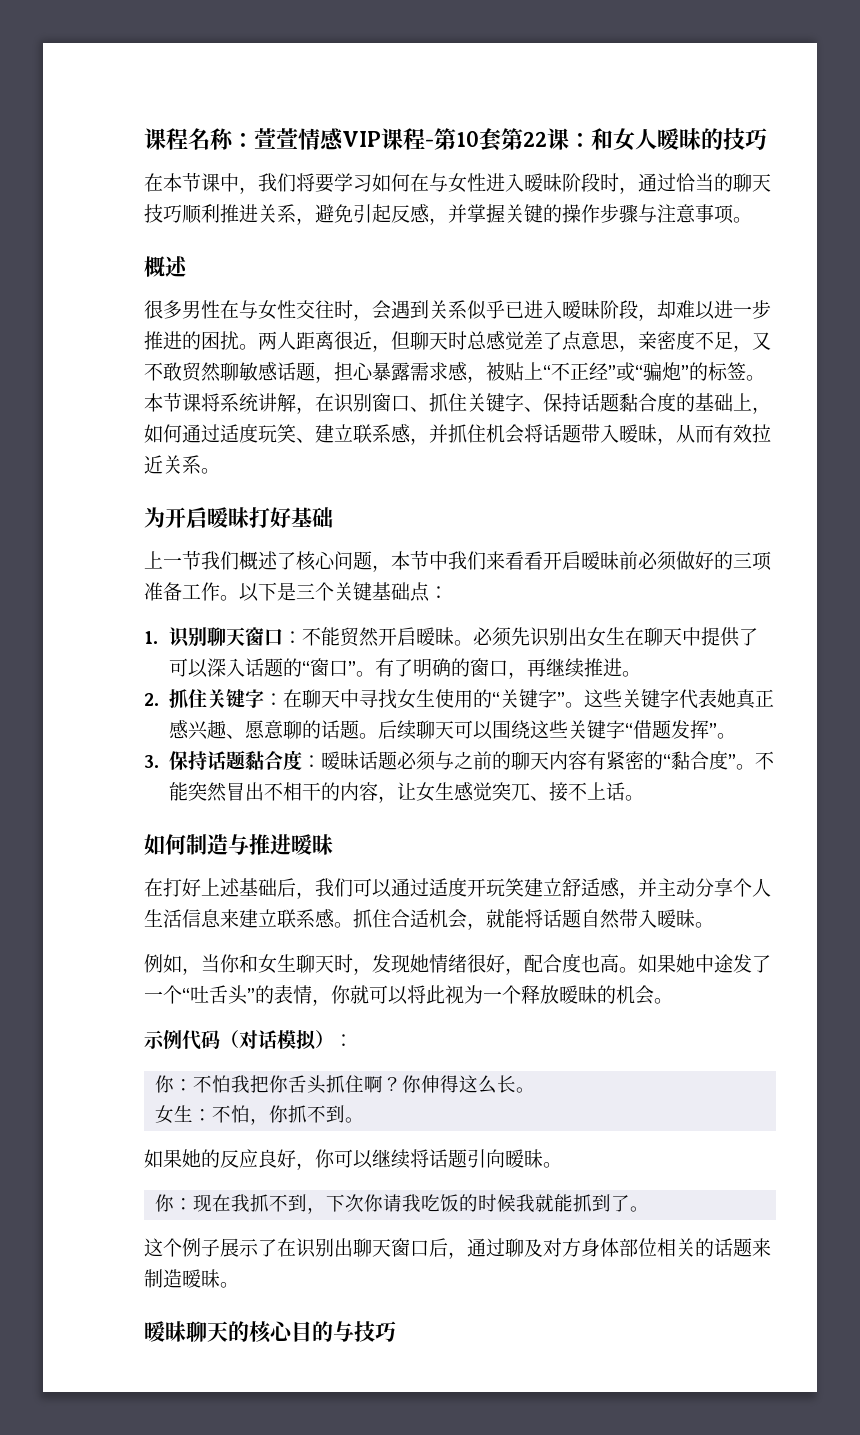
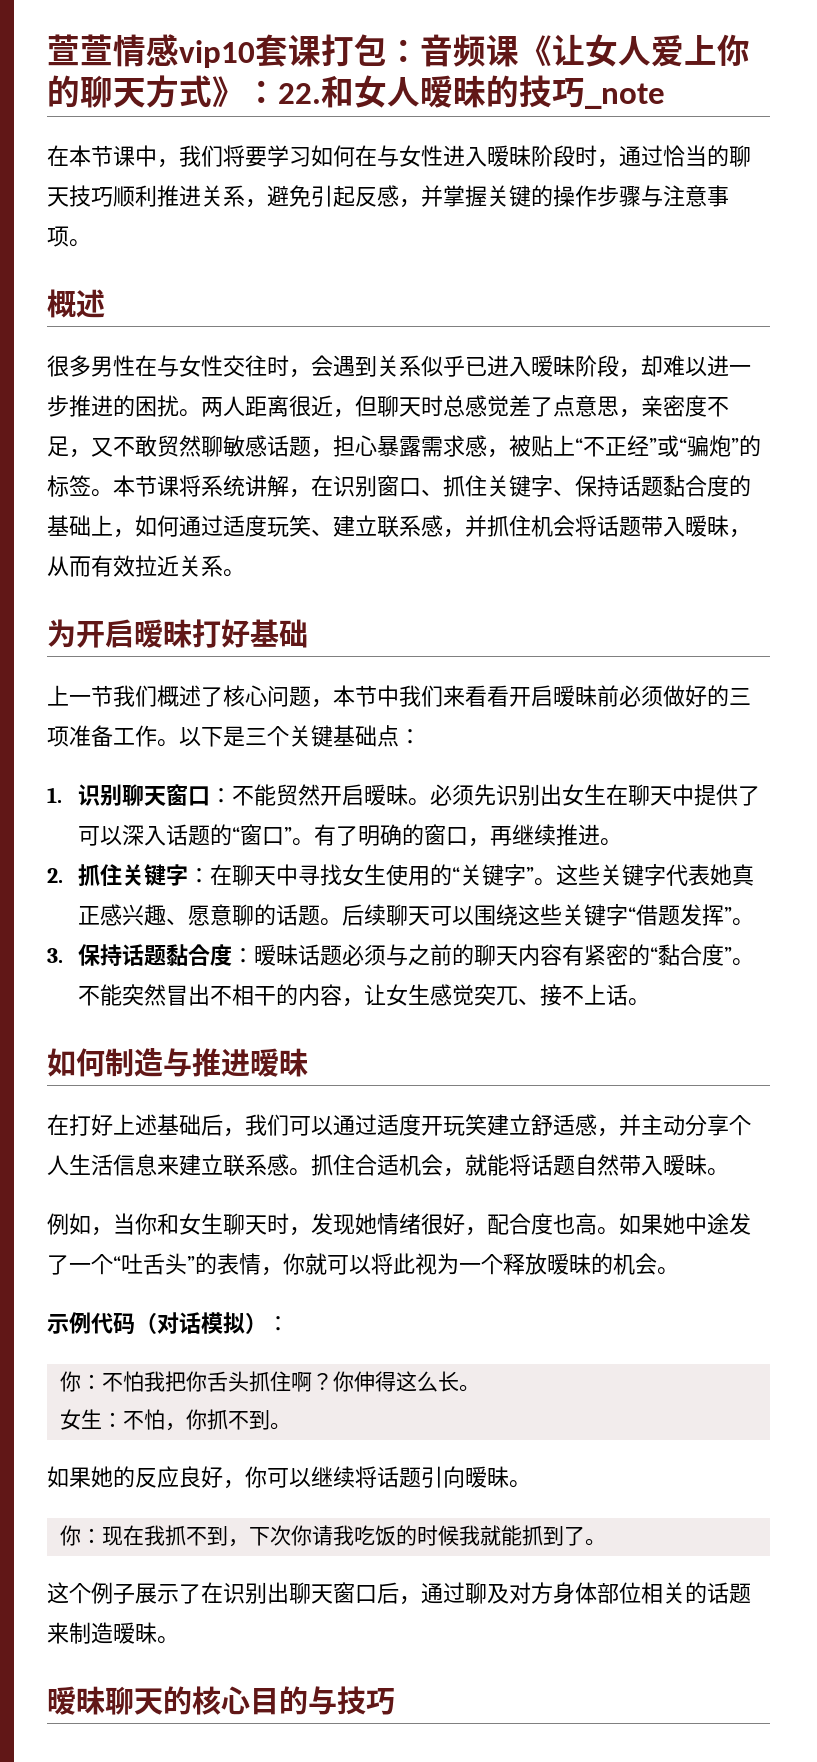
[144,128,591,151] 课程名称：萱萱情感VIP课程-第10套第22课： -> [47,34,750,68] [47,75,321,108] 萱萱情感vip10套课打包：音频课《让女人爱上你的聊天方式》：22.
(767, 139) none -> [585,83,665,109] _note

